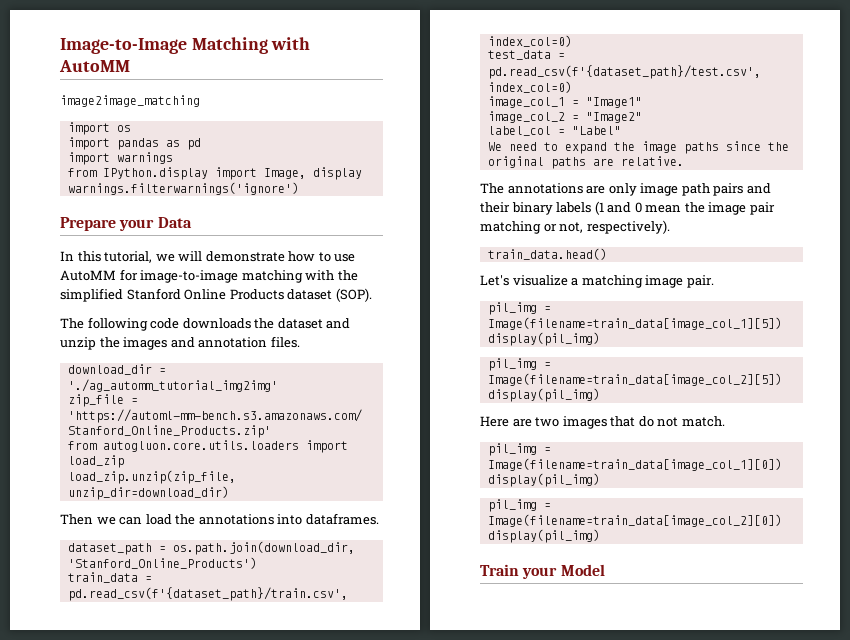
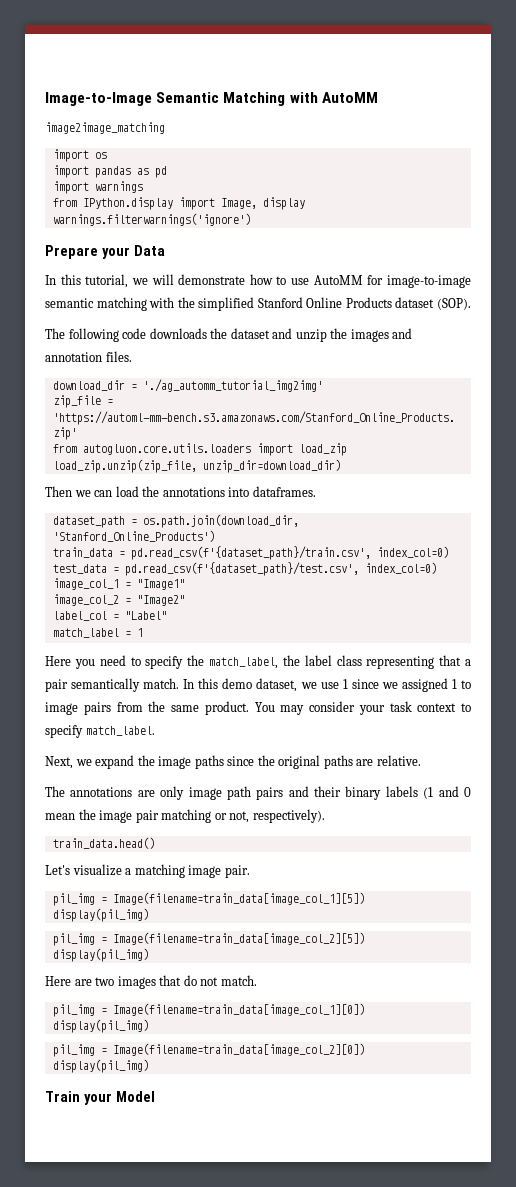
(187, 46) none -> [156,92,220,103] Semantic
(239, 276) none -> [45,298,94,308] semantic
[487,142,558,151] We need to -> [52,628,143,638] [45,655,471,669] [45,678,471,692] [45,701,471,715] [45,725,155,738] [45,756,92,769] match_label = 1 // Here you need to specify the match_label, the label class representing that a pair semantically match. In this demo dataset, we use 1 since we assigned 1 to image pairs from the same product. You may consider your task context to specify match_label. // Next, we

